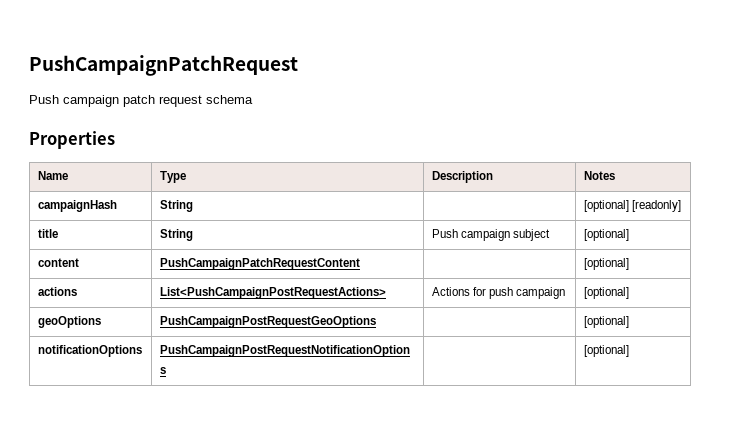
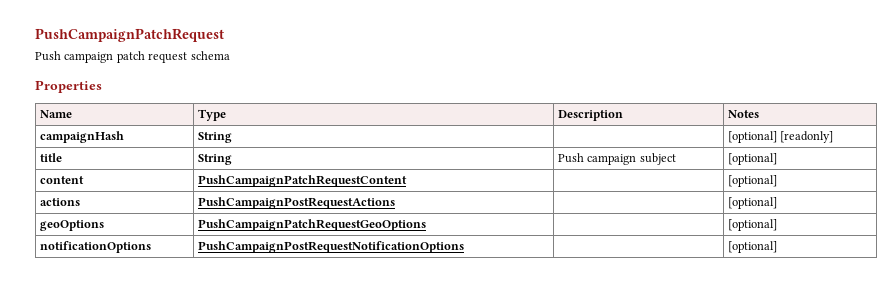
[159,287,386,299] [431,287,566,299] List<PushCampaignPostRequestActions> | Actions for push campaign -> [198,197,396,209] PushCampaignPostRequestActions |
[159,316,376,328] PushCampaignPostRequestGeoOptions -> [198,219,427,231] PushCampaignPatchRequestGeoOptions

